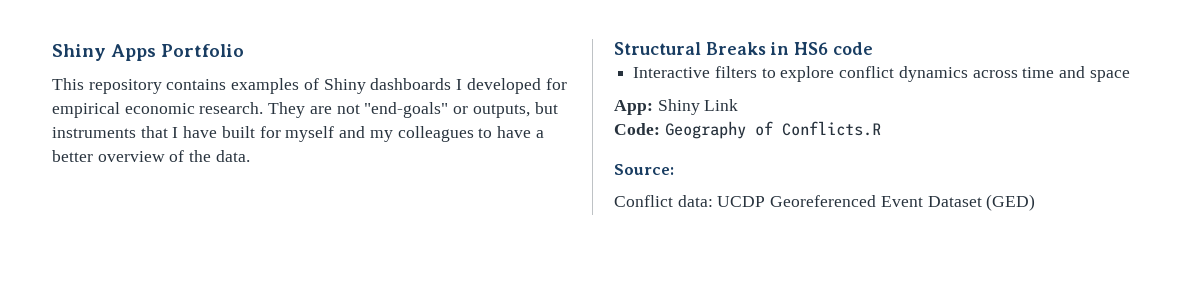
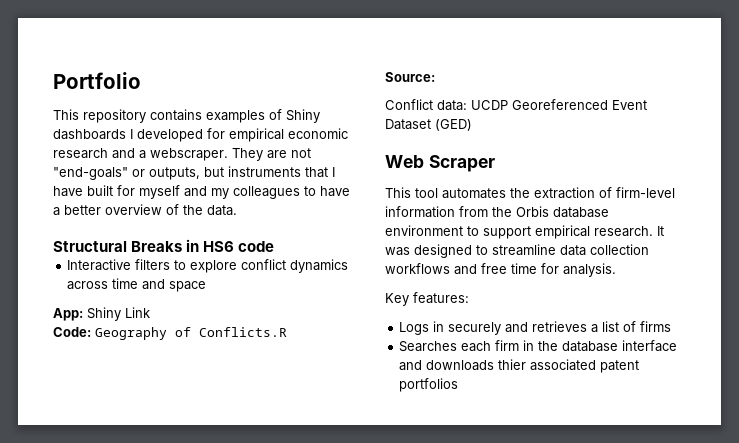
[52,44,157,61] Shiny Apps -> (53, 80) none
[199,102,264,114] research. -> [53,148,228,161] research and a webscraper.
(1036, 202) none -> [385,155,495,172] [385,187,675,199] [385,206,609,218] [385,225,664,239] [385,244,649,258] [385,263,616,277] [385,292,469,306] [399,321,672,335] [399,340,678,352] [399,359,640,373] [399,378,459,392] // Web Scraper // This tool automates the extraction of firm-level information from the Orbis database environment to support empirical research. It was designed to streamline data collection workflows and free time for analysis. // Key features: // Logs in securely and retrieves a list of firms // Searches each firm in the database interface and downloads thier associated patent portfolios

